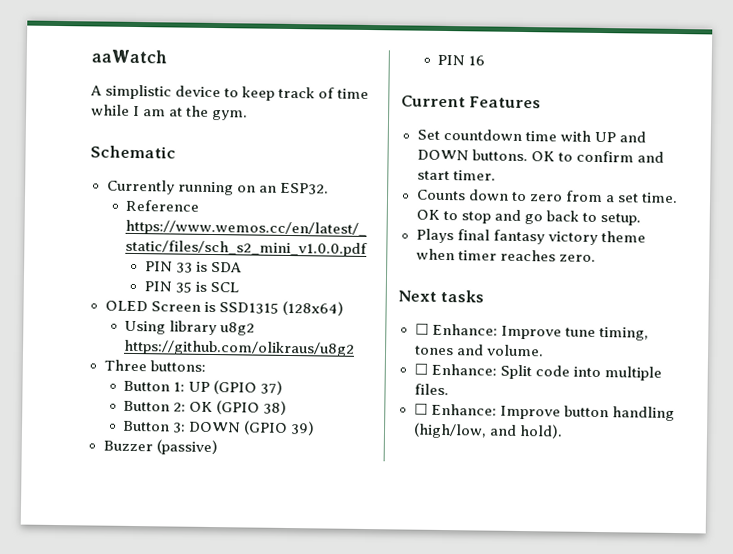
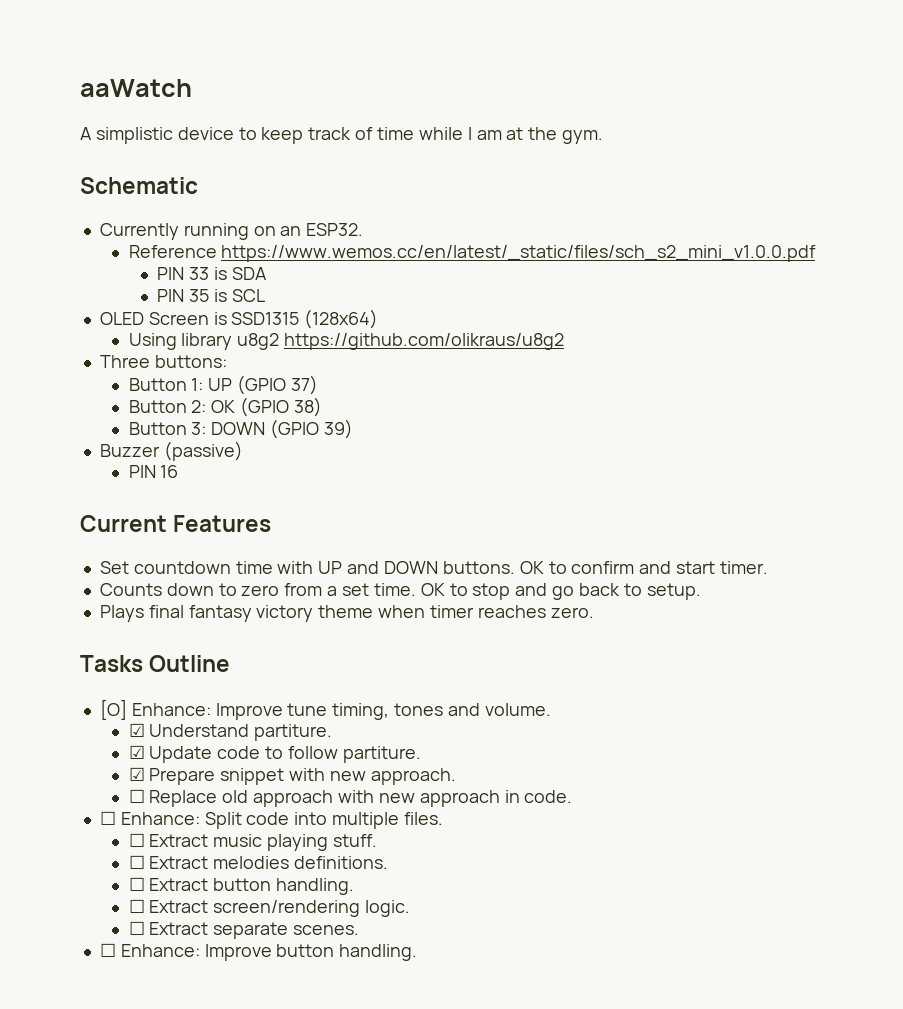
[398,289,485,303] [414,323,429,335] Next tasks // ☐ -> [80,655,231,672] [99,699,127,720] Tasks Outline // [O]
(544, 350) none -> [128,723,333,741] [128,745,421,763] [128,767,456,785] [128,789,573,807] // ☑ Understand partiture. // ☑ Update code to follow partiture. // ☑ Prepare snippet with new approach. // ☐ Replace old approach with new approach in code.
(449, 389) none -> [128,833,378,851] [128,855,389,869] [128,877,355,895] [128,899,411,917] [128,921,360,939] // ☐ Extract music playing stuff. // ☐ Extract melodies definitions. // ☐ Extract button handling. // ☐ Extract screen/rendering logic. // ☐ Extract separate scenes.
[611,406,675,421] [412,422,563,439] handling (high/low, and hold). -> [339,944,418,961] handling.

